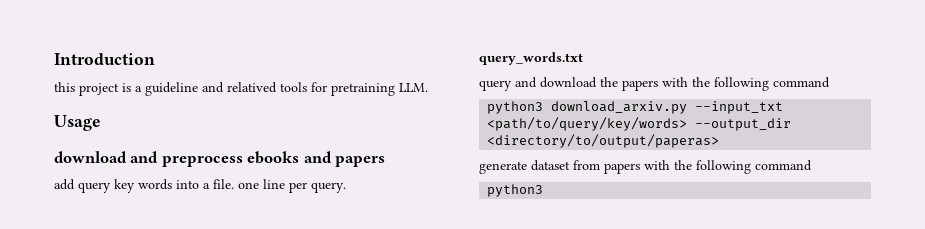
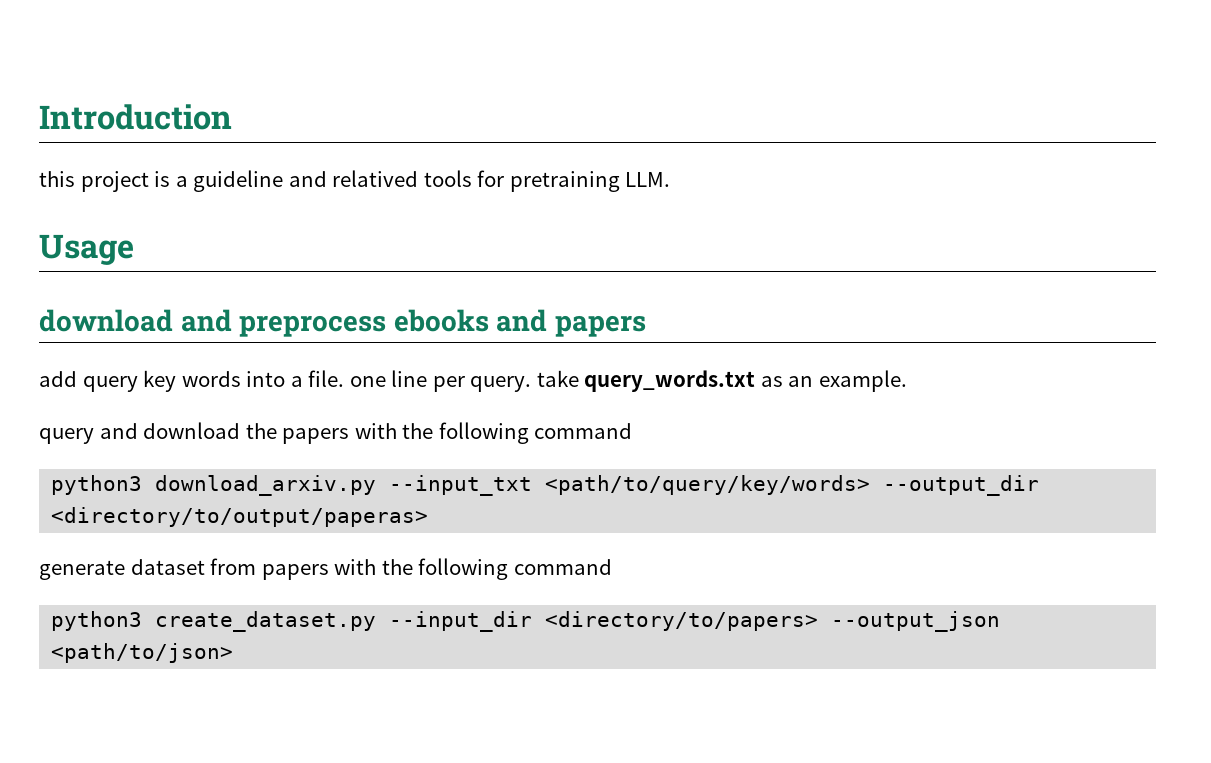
(346, 187) none -> [536,370,579,387] take
(583, 58) none -> [760,370,908,392] as an example.
(544, 190) none -> [155,611,1001,632] [51,643,234,663] create_dataset.py --input_dir <directory/to/papers> --output_json <path/to/json>

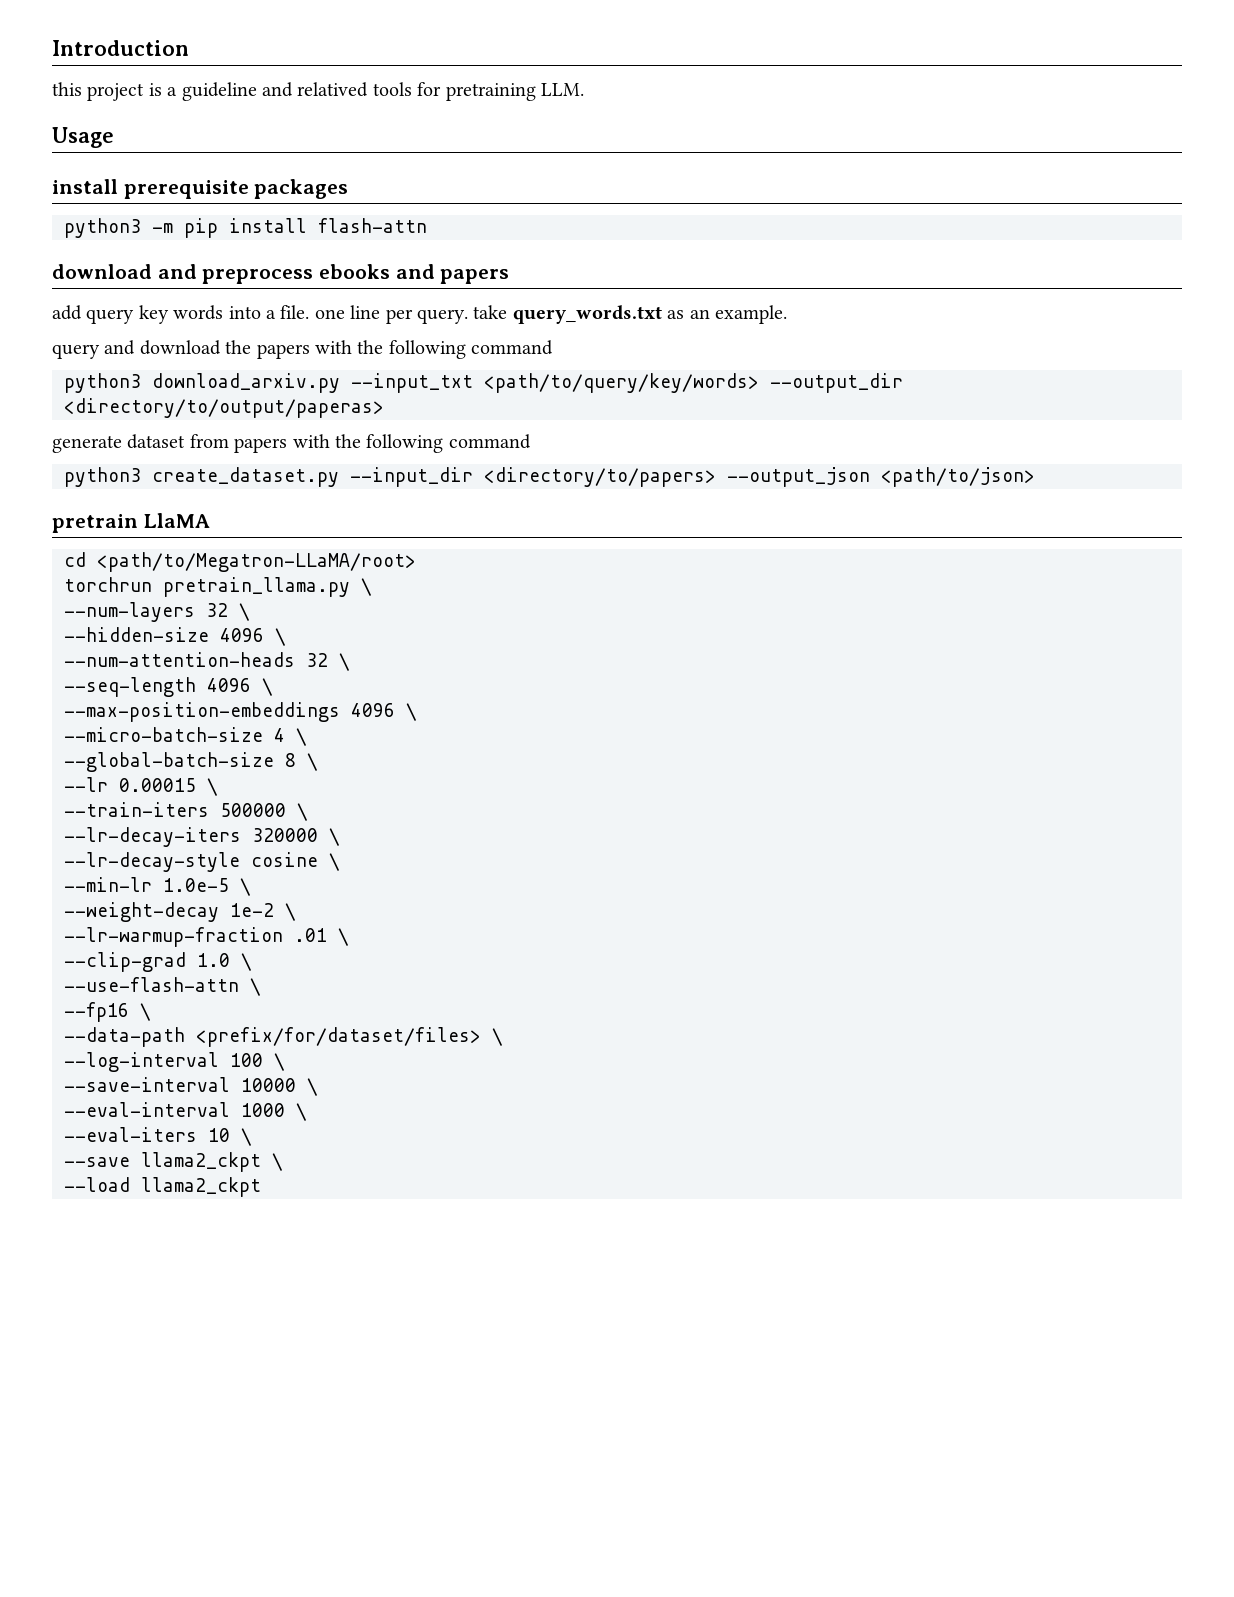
(134, 249) none -> [52,179,349,199] [64,218,427,238] // install prerequisite packages // python3 -m pip install flash-attn
(234, 653) none -> [52,513,210,533] [64,552,416,572] [64,577,372,597] [64,602,250,622] [64,627,286,646] [64,652,350,671] [64,677,273,697] [64,702,417,722] [64,727,307,746] [64,752,318,772] [64,777,218,796] [64,802,308,821] [64,827,340,847] [64,852,340,872] [64,877,251,896] [64,902,296,922] [64,927,349,947] [64,952,252,972] [64,977,261,996] [64,1002,151,1022] [64,1027,503,1047] [64,1052,285,1072] [64,1077,318,1096] [64,1102,307,1121] [64,1127,252,1146] [64,1152,283,1172] [64,1177,261,1197] // pretrain LlaMA // cd <path/to/Megatron-LLaMA/root> // torchrun pretrain_llama.py \ // --num-layers 32 \ // --hidden-size 4096 \ // --num-attention-heads 32 \ // --seq-length 4096 \ // --max-position-embeddings 4096 \ // --micro-batch-size 4 \ // --global-batch-size 8 \ // --lr 0.00015 \ // --train-iters 500000 \ // --lr-decay-iters 320000 \ // --lr-decay-style cosine \ // --min-lr 1.0e-5 \ // --weight-decay 1e-2 \ // --lr-warmup-fraction .01 \ // --clip-grad 1.0 \ // --use-flash-attn \ // --fp16 \ // --data-path <prefix/for/dataset/files> \ // --log-interval 100 \ // --save-interval 10000 \ // --eval-interval 1000 \ // --eval-iters 10 \ // --save llama2_ckpt \ // --load llama2_ckpt

